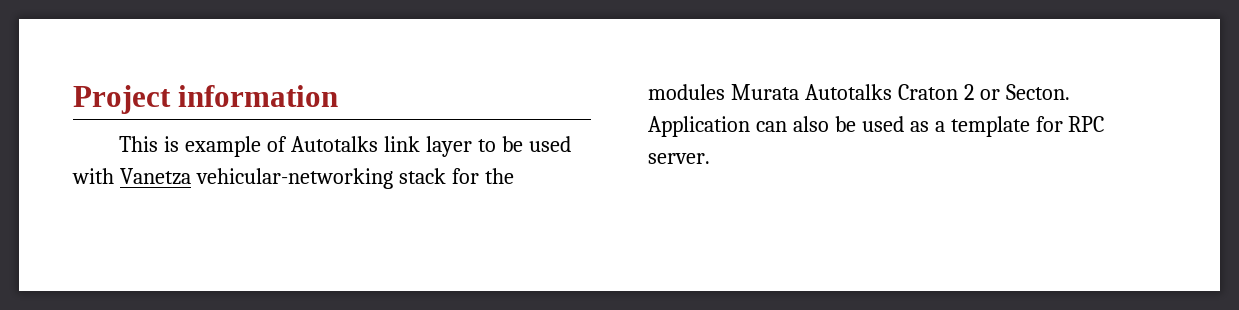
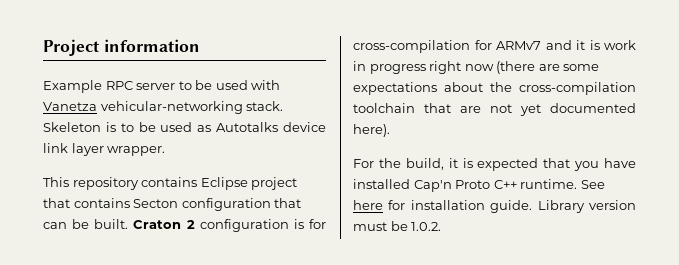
[119,136,472,157] This is example of Autotalks link layer -> [43,80,176,93] Example RPC server
[398,168,514,184] [648,84,1070,100] [648,116,1105,137] [648,153,710,164] stack for the modules Murata Autotalks Craton 2 or Secton. Application can also be used as a template for RPC server. -> [246,101,284,111] [43,122,326,132] [43,143,166,156] [43,177,298,190] [43,198,302,211] [43,219,327,232] [353,40,636,53] [353,61,600,74] [353,82,636,95] [353,103,636,116] [353,124,390,137] [353,158,636,171] [353,179,605,192] [353,200,636,213] [353,221,442,231] stack. Skeleton is to be used as Autotalks device link layer wrapper. // This repository contains Eclipse project that contains Secton configuration that can be built. Craton 2 configuration is for cross-compilation for ARMv7 and it is work in progress right now (there are some expectations about the cross-compilation toolchain that are not yet documented here). // For the build, it is expected that you have installed Cap'n Proto C++ runtime. See here for installation guide. Library version must be 1.0.2.

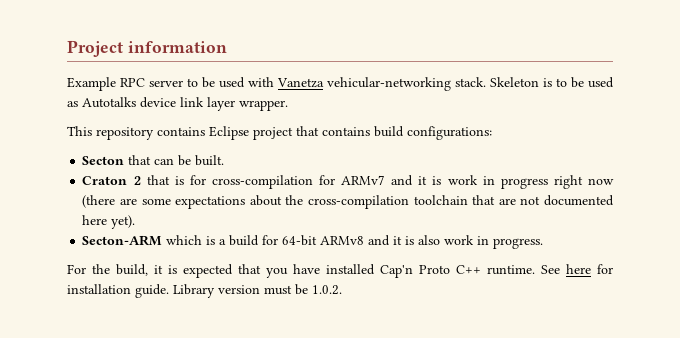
[133,198,271,211] Secton configuration -> [374,126,492,140] [82,156,125,165] build configurations: // Secton
(129, 224) none -> (225, 160) //
[199,219,289,232] configuration -> [146,175,170,185] that
[520,103,636,116] [353,124,390,137] yet documented here). -> [544,195,615,206] [82,215,136,229] [82,235,544,249] documented here yet). // Secton-ARM which is a build for 64-bit ARMv8 and it is also work in progress.

